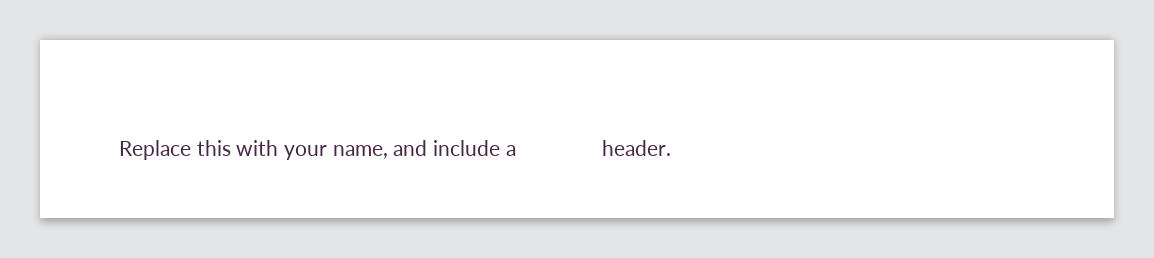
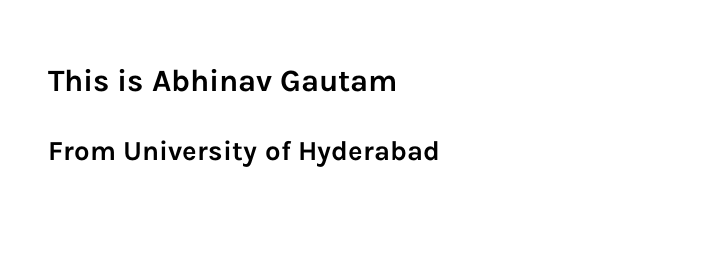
[119,140,671,160] Replace this with your name, and include a header. -> [48,68,398,92] [48,140,441,167] This is Abhinav Gautam // From University of Hyderabad

